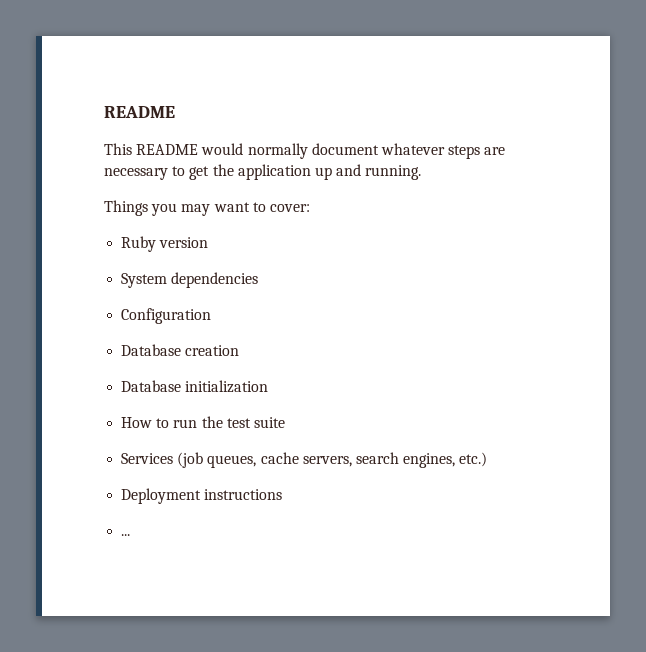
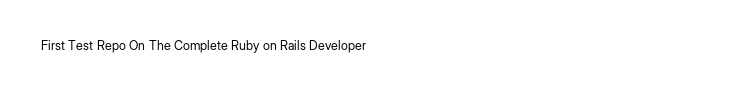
[104,106,175,118] [104,143,506,159] [104,164,422,180] [104,200,310,216] [121,236,209,252] [121,272,259,288] [121,308,212,324] [121,344,240,356] [121,380,269,393] [121,416,285,428] [121,452,488,468] [121,488,283,504] [121,534,131,536] README // This README would normally document whatever steps are necessary to get the application up and running. // Things you may want to cover: // Ruby version // System dependencies // Configuration // Database creation // Database initialization // How to run the test suite // Services (job queues, cache servers, search engines, etc.) // Deployment instructions // ... -> [41,40,367,53] First Test Repo On The Complete Ruby on Rails Developer

